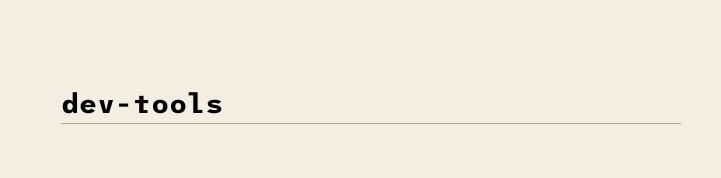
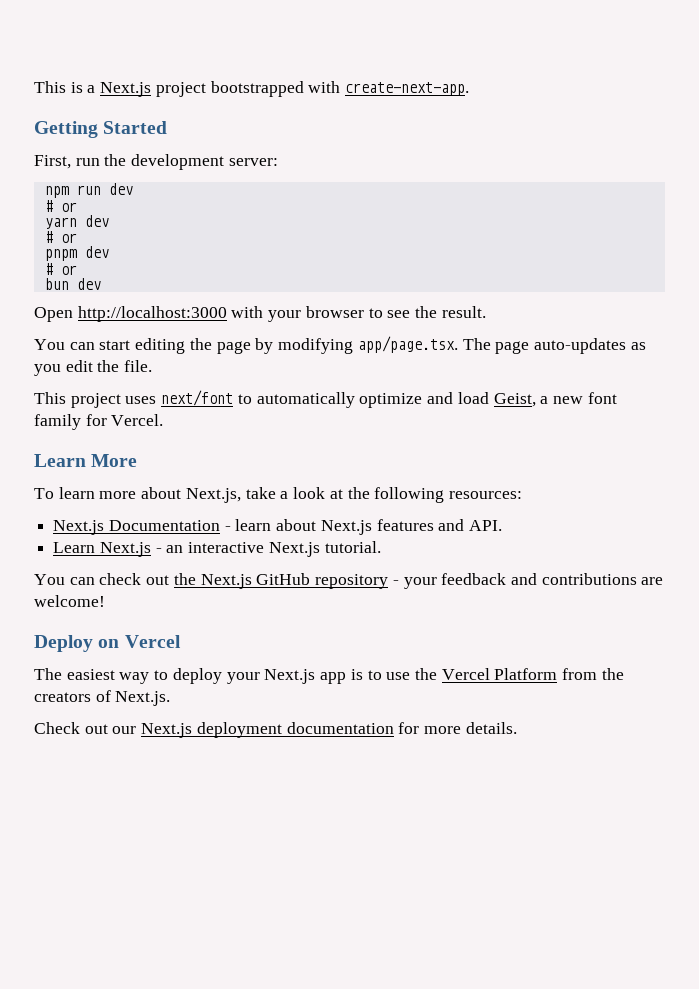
[61,92,223,114] dev-tools -> [34,81,470,97] [34,121,168,138] [34,154,278,170] [44,183,133,198] [44,200,77,212] [44,215,109,229] [44,231,77,243] [44,246,109,261] [44,263,77,275] [44,278,101,290] [34,306,486,322] [34,336,646,354] [34,360,153,376] [34,390,617,408] [34,414,164,430] [34,454,138,467] [34,487,522,503] [53,519,503,535] [53,541,381,557] [34,573,664,589] [34,595,105,607] [34,635,181,652] [34,668,624,684] [34,690,171,706] [34,722,517,738] This is a Next.js project bootstrapped with create-next-app. // Getting Started // First, run the development server: // npm run dev // # or // yarn dev // # or // pnpm dev // # or // bun dev // Open http://localhost:3000 with your browser to see the result. // You can start editing the page by modifying app/page.tsx. The page auto-updates as you edit the file. // This project uses next/font to automatically optimize and load Geist, a new font family for Vercel. // Learn More // To learn more about Next.js, take a look at the following resources: // Next.js Documentation - learn about Next.js features and API. // Learn Next.js - an interactive Next.js tutorial. // You can check out the Next.js GitHub repository - your feedback and contributions are welcome! // Deploy on Vercel // The easiest way to deploy your Next.js app is to use the Vercel Platform from the creators of Next.js. // Check out our Next.js deployment documentation for more details.

